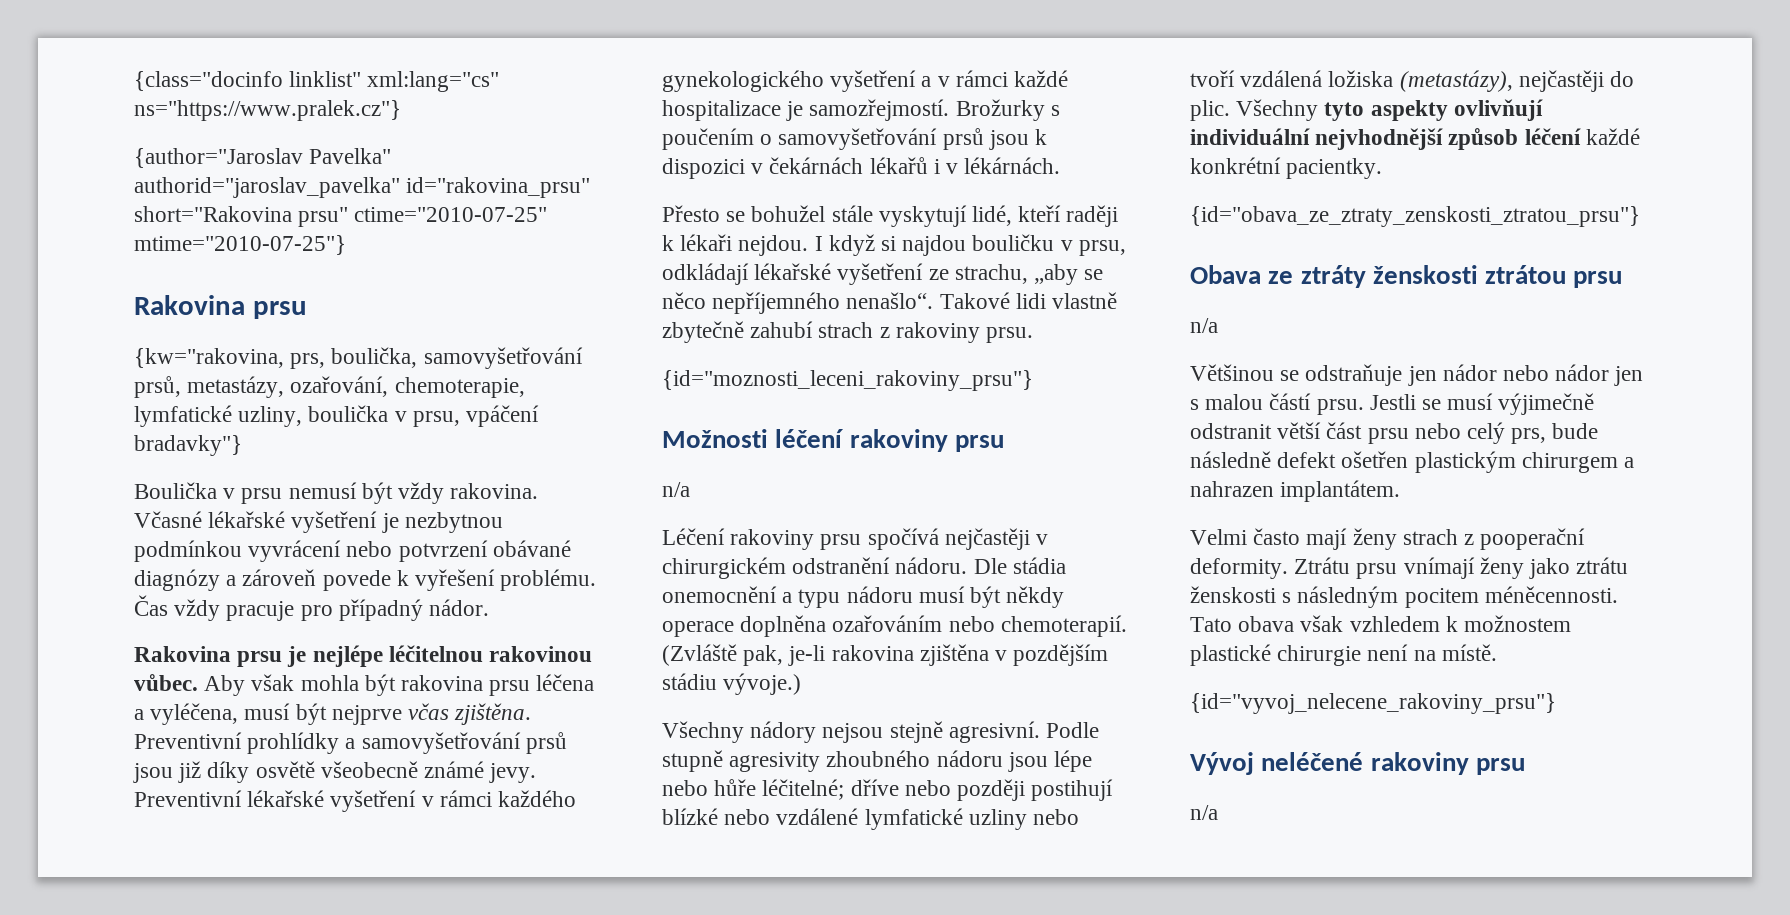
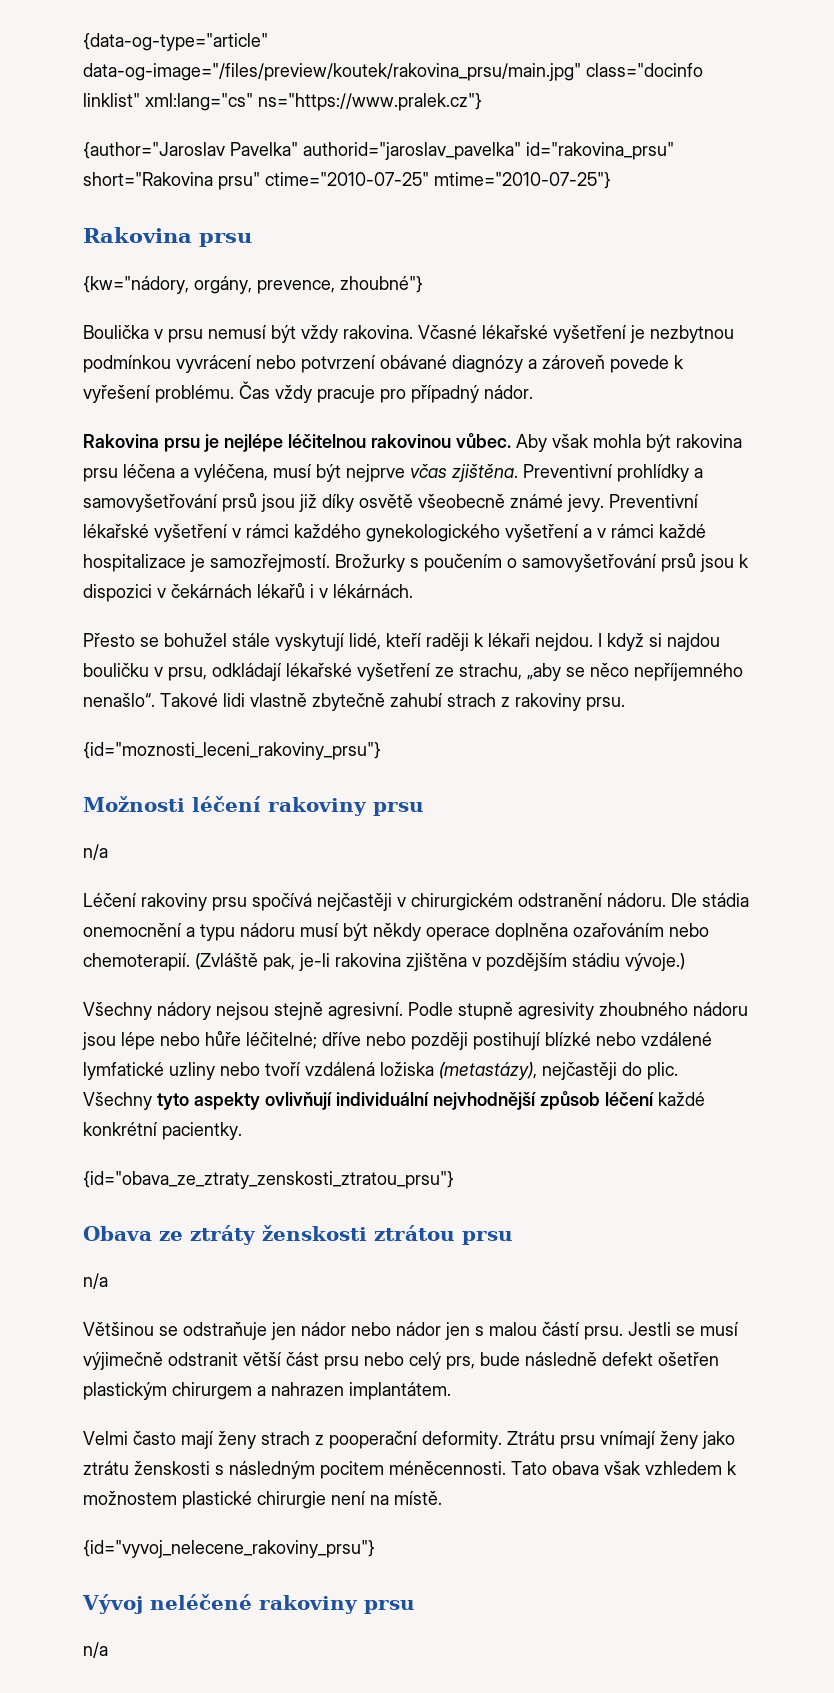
[134,71,283,91] {class="docinfo -> [83,33,268,51] [83,63,703,81] {data-og-type="article" data-og-image="/files/preview/koutek/rakovina_prsu/main.jpg" class="docinfo
[134,347,583,369] [134,376,525,398] [134,405,540,427] [134,435,242,456] {kw="rakovina, prs, boulička, samovyšetřování prsů, metastázy, ozařování, chemoterapie, lymfatické uzliny, boulička v prsu, vpáčení bradavky"} -> [83,276,423,294] {kw="nádory, orgány, prevence, zhoubné"}

